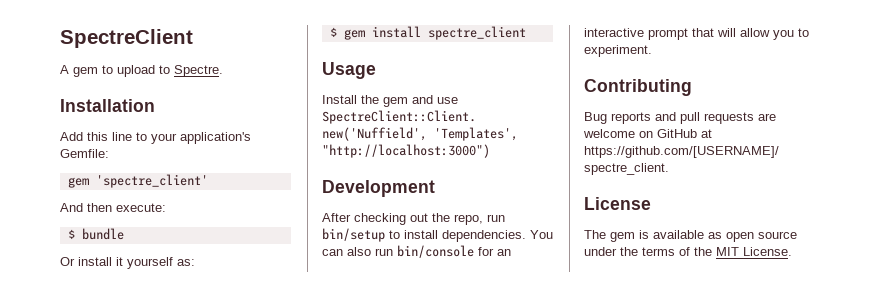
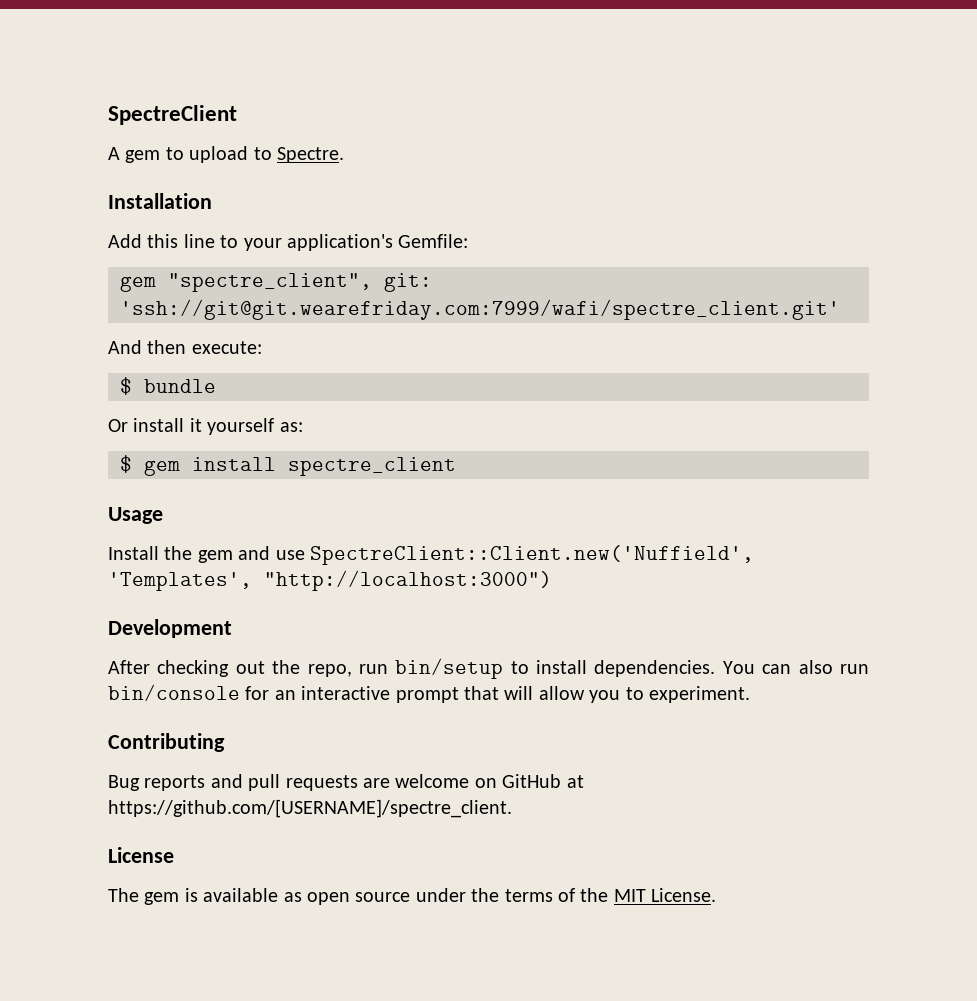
[95,174,208,188] 'spectre_client' -> [168,273,432,292] [120,299,840,320] "spectre_client", git: 'ssh://git@git.wearefriday.com:7999/wafi/spectre_client.git'

